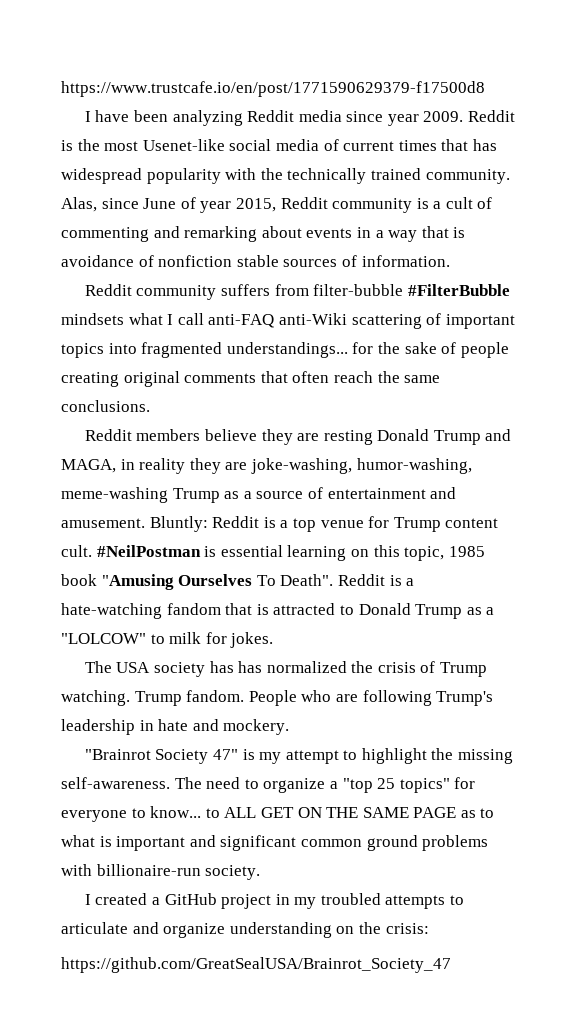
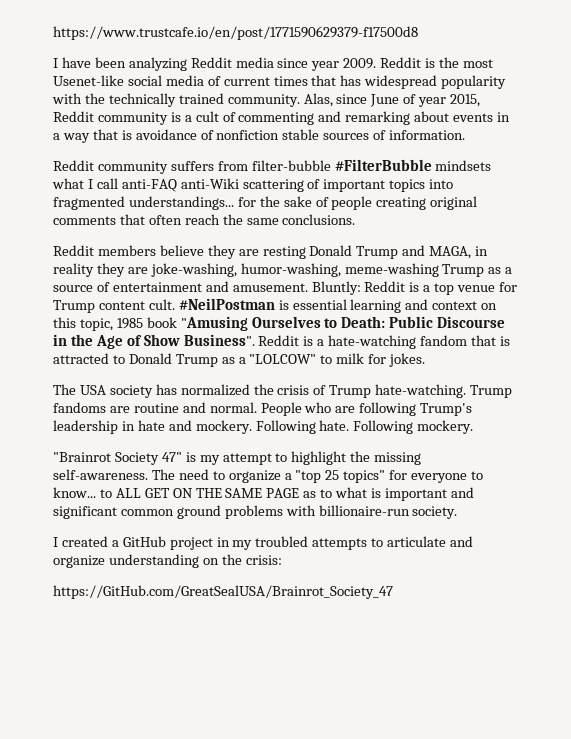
(347, 553) none -> [405,299,478,310] and context
[256,574,334,586] To Death". -> [324,316,506,328] [53,334,255,349] to Death: Public Discourse in the Age of Show Business".
[238,661,263,673] has -> (177, 389) none
[61,690,245,706] watching. Trump fandom. -> [375,384,513,398] [53,402,257,413] hate-watching. Trump fandoms are routine and normal.
(290, 727) none -> [255,420,474,434] Following hate. Following mockery.
[61,957,451,973] https://github.com/GreatSealUSA/Brainrot_Society_47 -> [53,585,393,599] https://GitHub.com/GreatSealUSA/Brainrot_Society_47

